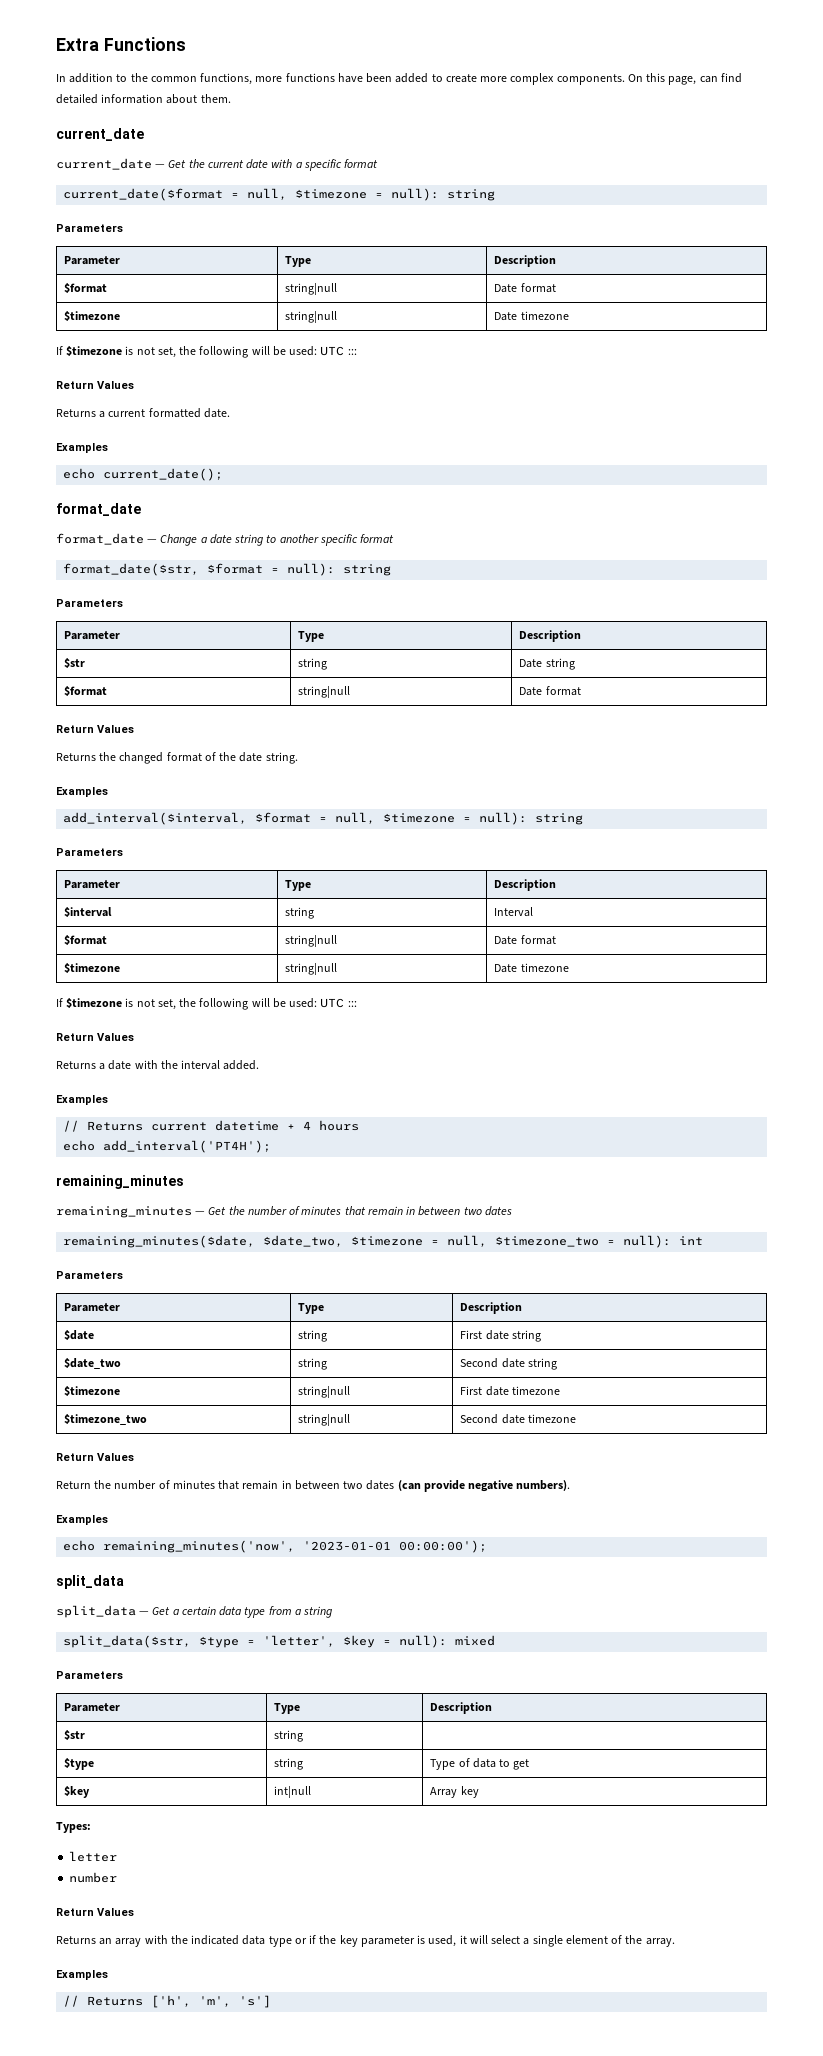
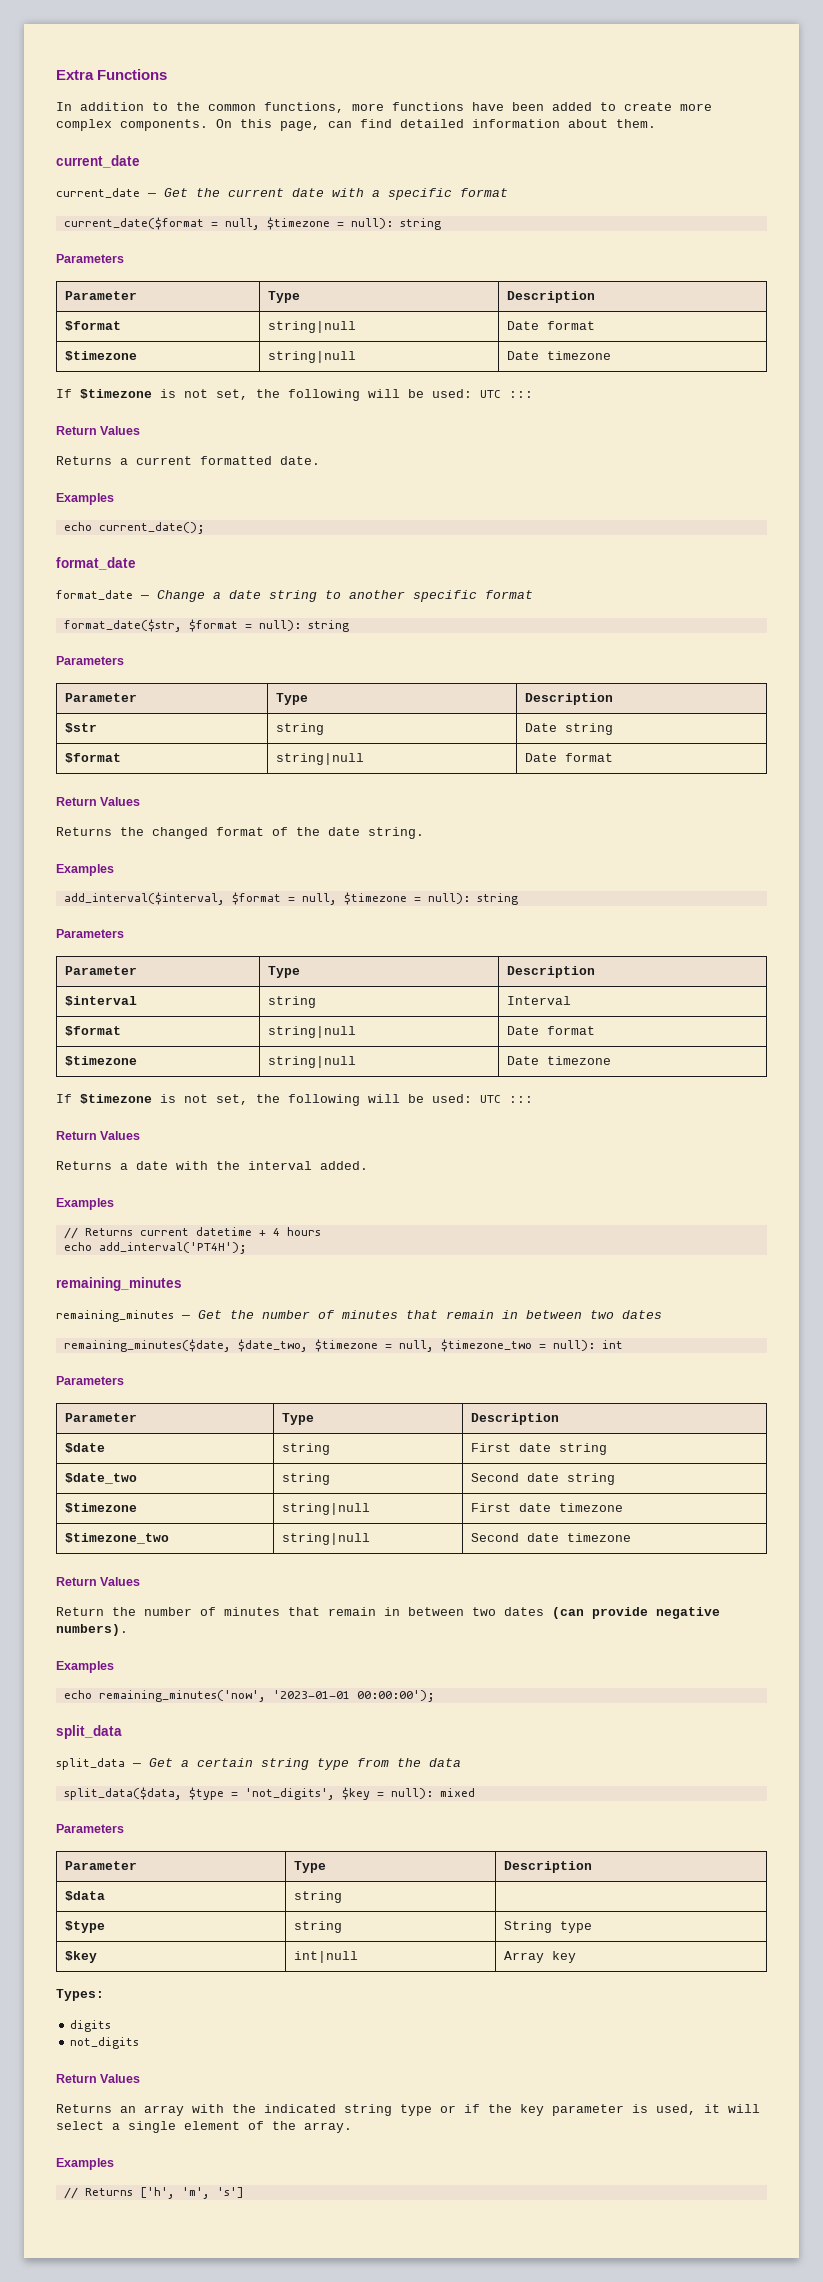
[219,1606,243,1616] data -> [261,1758,309,1770] string
[294,1606,333,1618] [63,1635,192,1648] a string // split_data($str, -> [397,1758,461,1767] [63,1787,182,1800] the data // split_data($data,
[263,1635,336,1647] 'letter', -> [244,1788,335,1800] 'not_digits',
[64,1730,86,1740] $str -> [65,1891,106,1901] $data
[430,1758,530,1770] Type of data to get -> [504,1921,593,1933] String type
[69,1851,118,1862] [69,1872,118,1883] letter // number -> [70,2020,112,2032] [70,2037,140,2049] digits // not_digits
[242,1935,266,1945] data -> [344,2104,392,2116] string

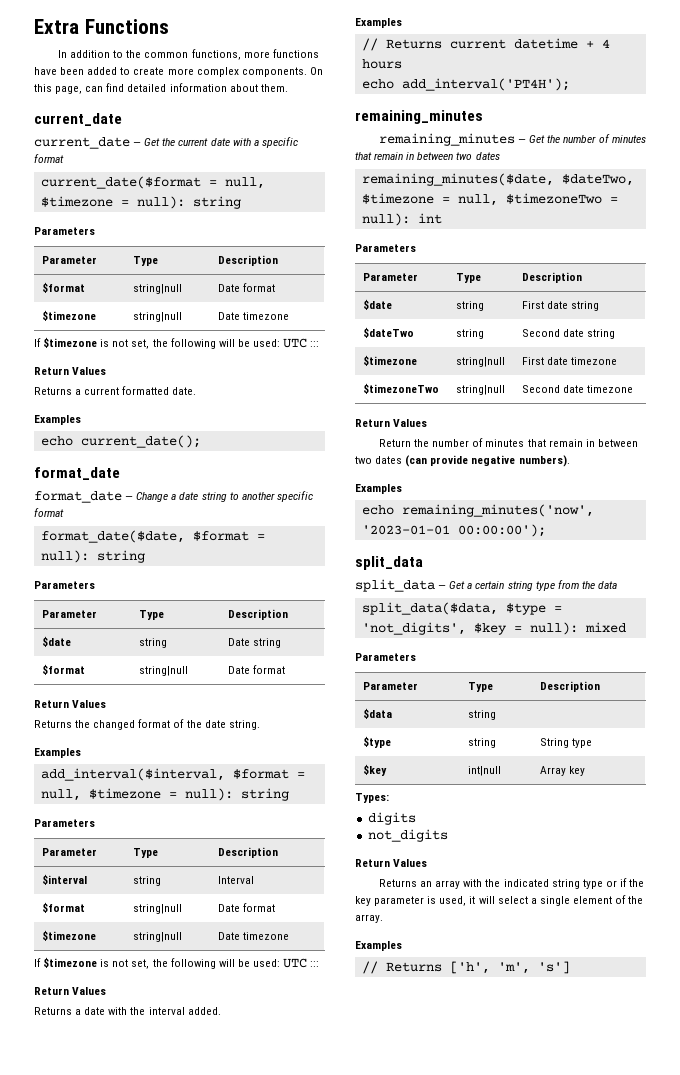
[63,619,182,632] format_date($str, -> [40,530,185,543] format_date($date,
[65,723,98,733] $str -> [41,636,71,647] $date
[237,1339,308,1352] $date_two, -> [561,174,634,186] $dateTwo,
[440,1339,532,1352] $timezone_two -> [505,193,602,204] $timezoneTwo
[65,1473,138,1484] $date_two -> [362,327,414,338] $dateTwo
[65,1533,170,1544] $timezone_two -> [362,383,439,394] $timezoneTwo

